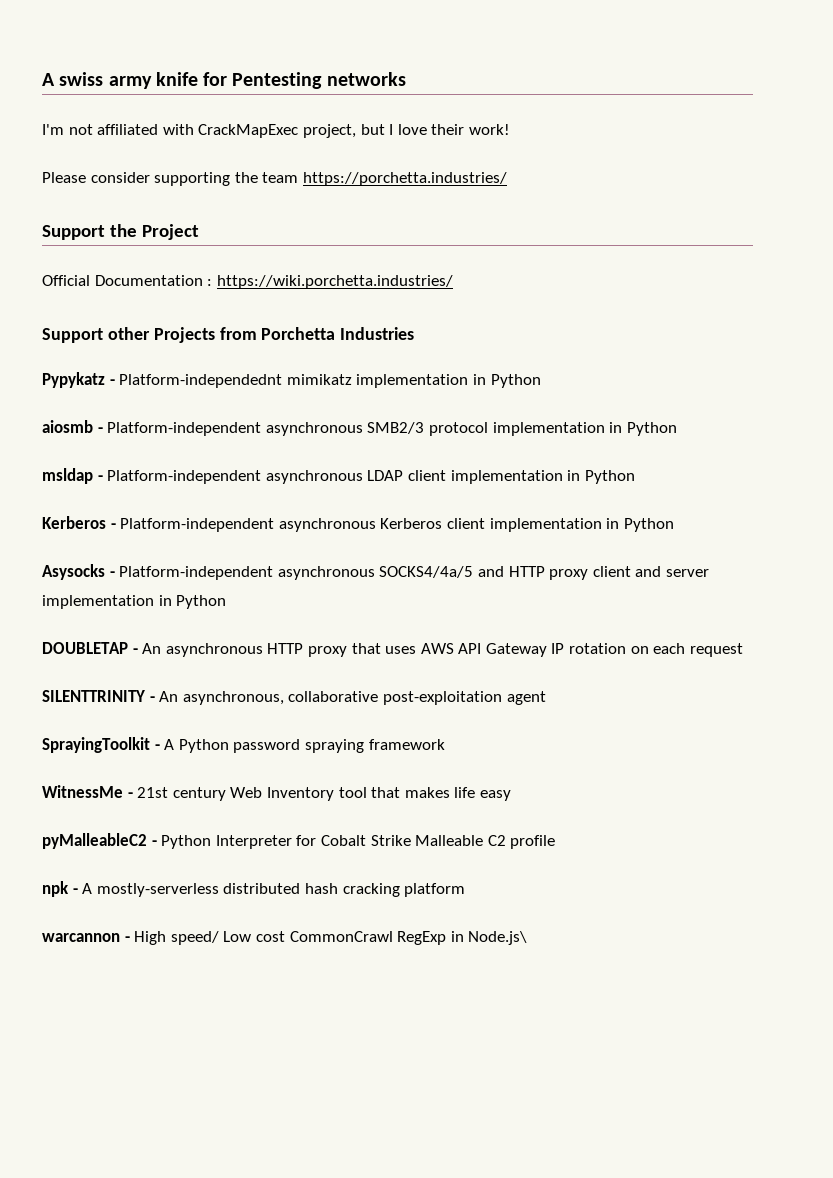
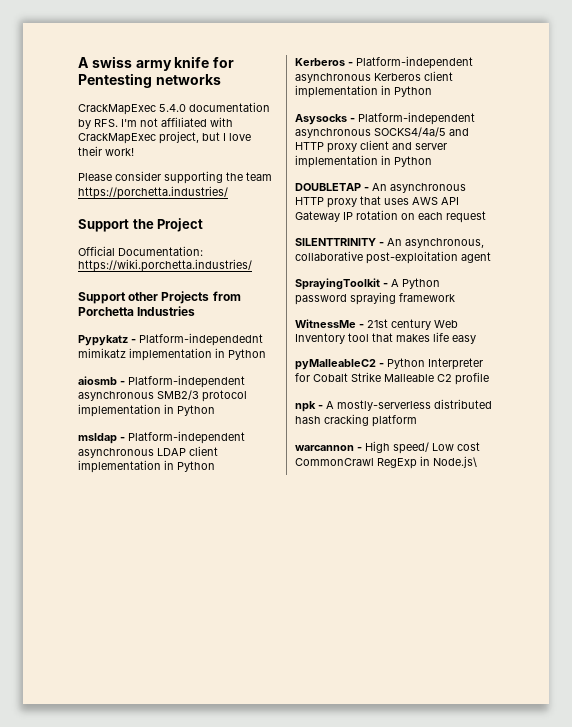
(406, 79) none -> [78,102,270,115] [78,119,118,129] CrackMapExec 5.4.0 documentation by RFS.
[94,275,213,286] Documentation : -> [118,246,203,256] Documentation:

